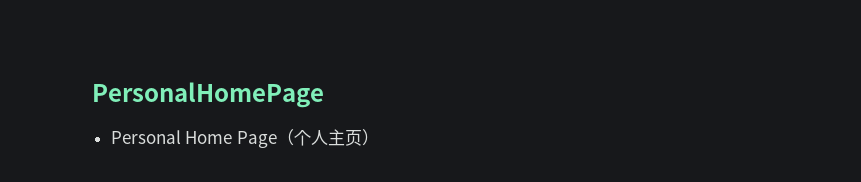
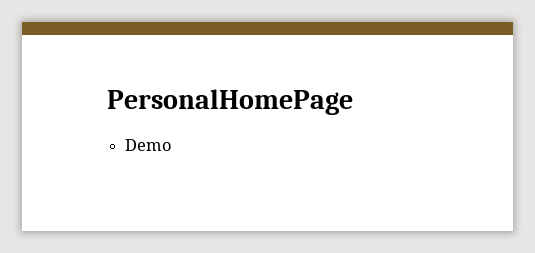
[110,129,379,148] Personal Home Page（个人主页） -> [125,139,173,151] Demo

